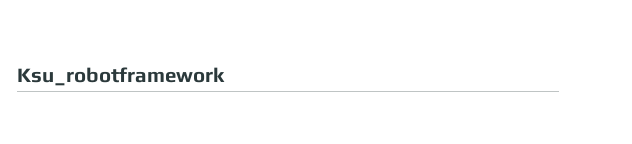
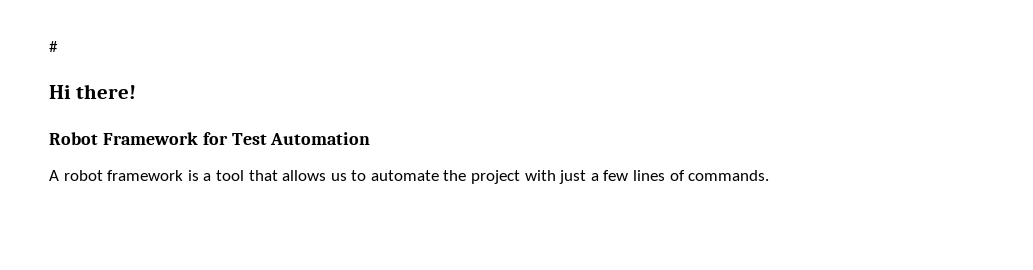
[17,67,225,86] Ksu_robotframework -> [49,41,58,52] [49,84,136,99] [49,132,371,145] [49,170,770,184] # // Hi there! // Robot Framework for Test Automation // A robot framework is a tool that allows us to automate the project with just a few lines of commands.

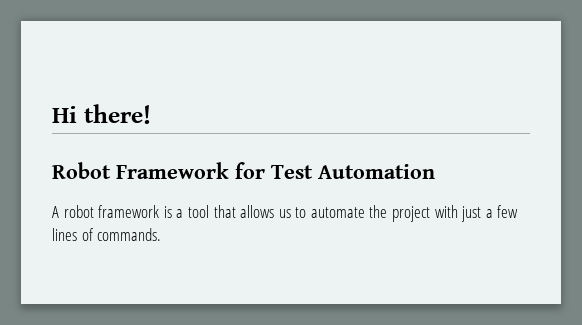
[49,41,58,52] # // -> (52, 114) none

